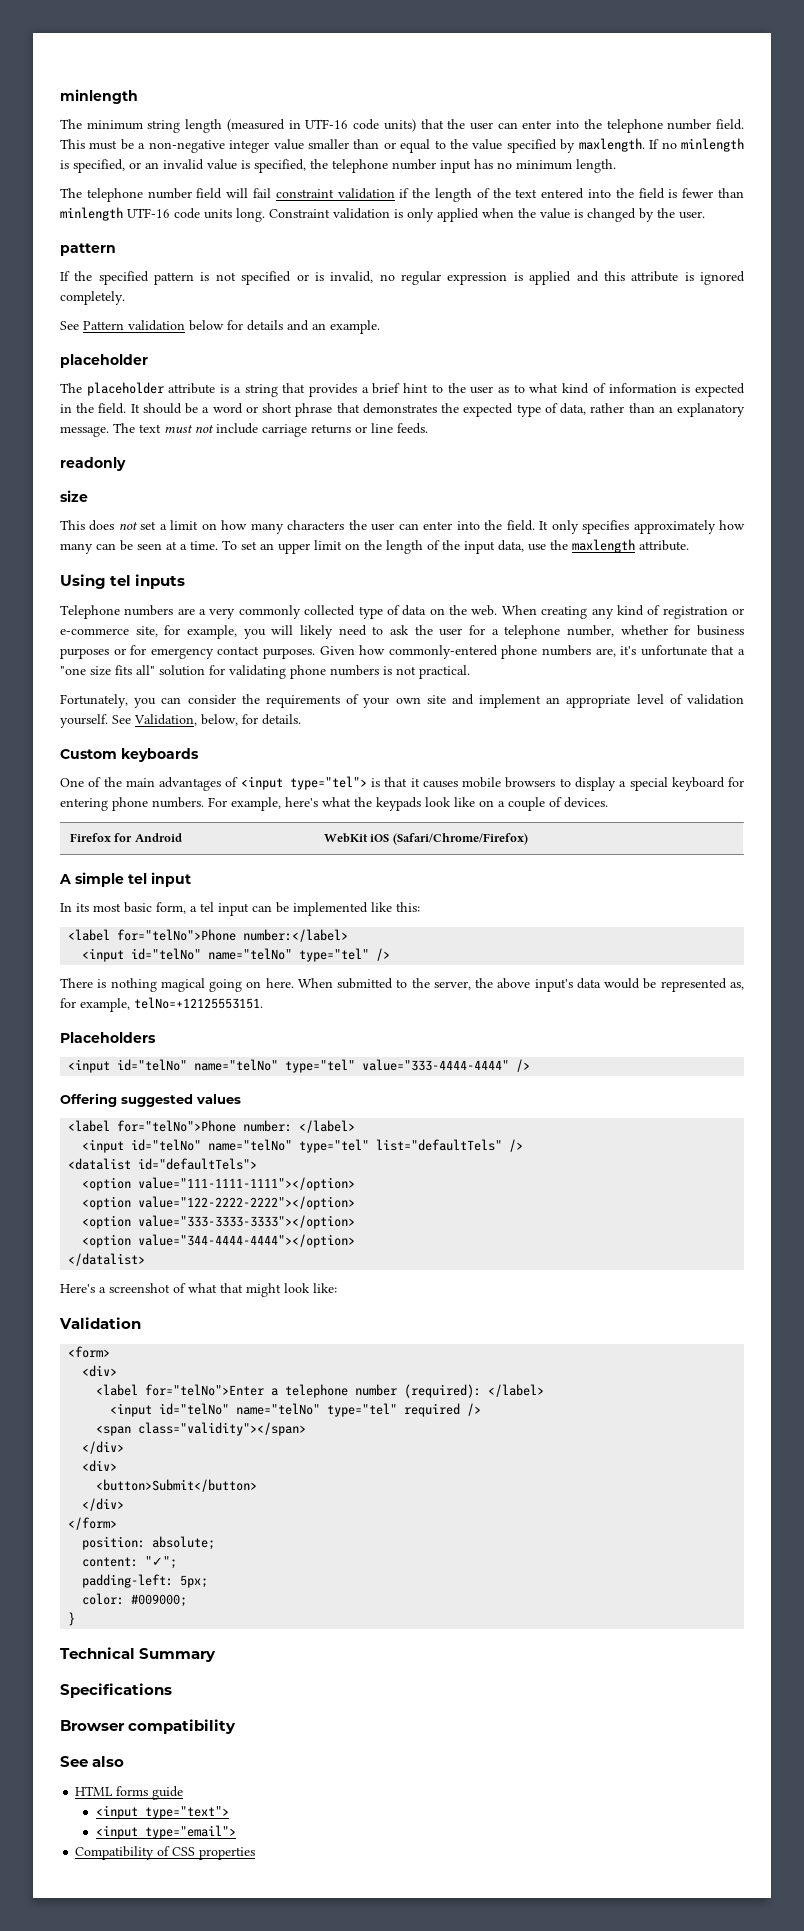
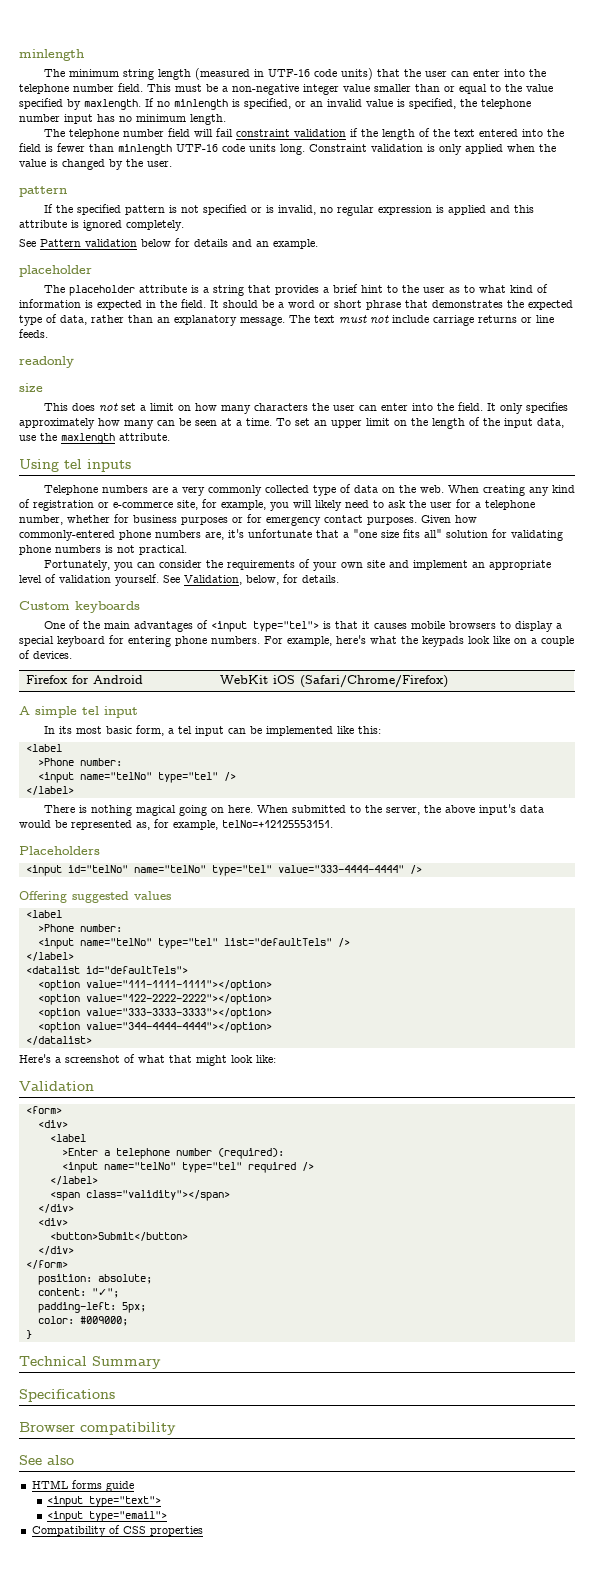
[117,929,349,942] [82,948,202,962] for="telNo">Phone number:</label> // <input id="telNo" -> [37,758,122,766] [37,772,74,783] // >Phone number: // <input
(391, 954) none -> [25,786,74,795] // </label>
[117,1120,356,1133] [82,1139,202,1153] for="telNo">Phone number: </label> // <input id="telNo" -> [37,924,122,932] [37,938,74,949] // >Phone number: // <input
(524, 1145) none -> [25,952,74,961] // </label>
[145,1384,265,1396] for="telNo">Enter -> [61,1148,98,1156] // >Enter
[488,1384,545,1397] [110,1403,230,1417] </label> // <input id="telNo" -> [61,1162,98,1173] // <input
(482, 1409) none -> [49,1176,98,1185] // </label>

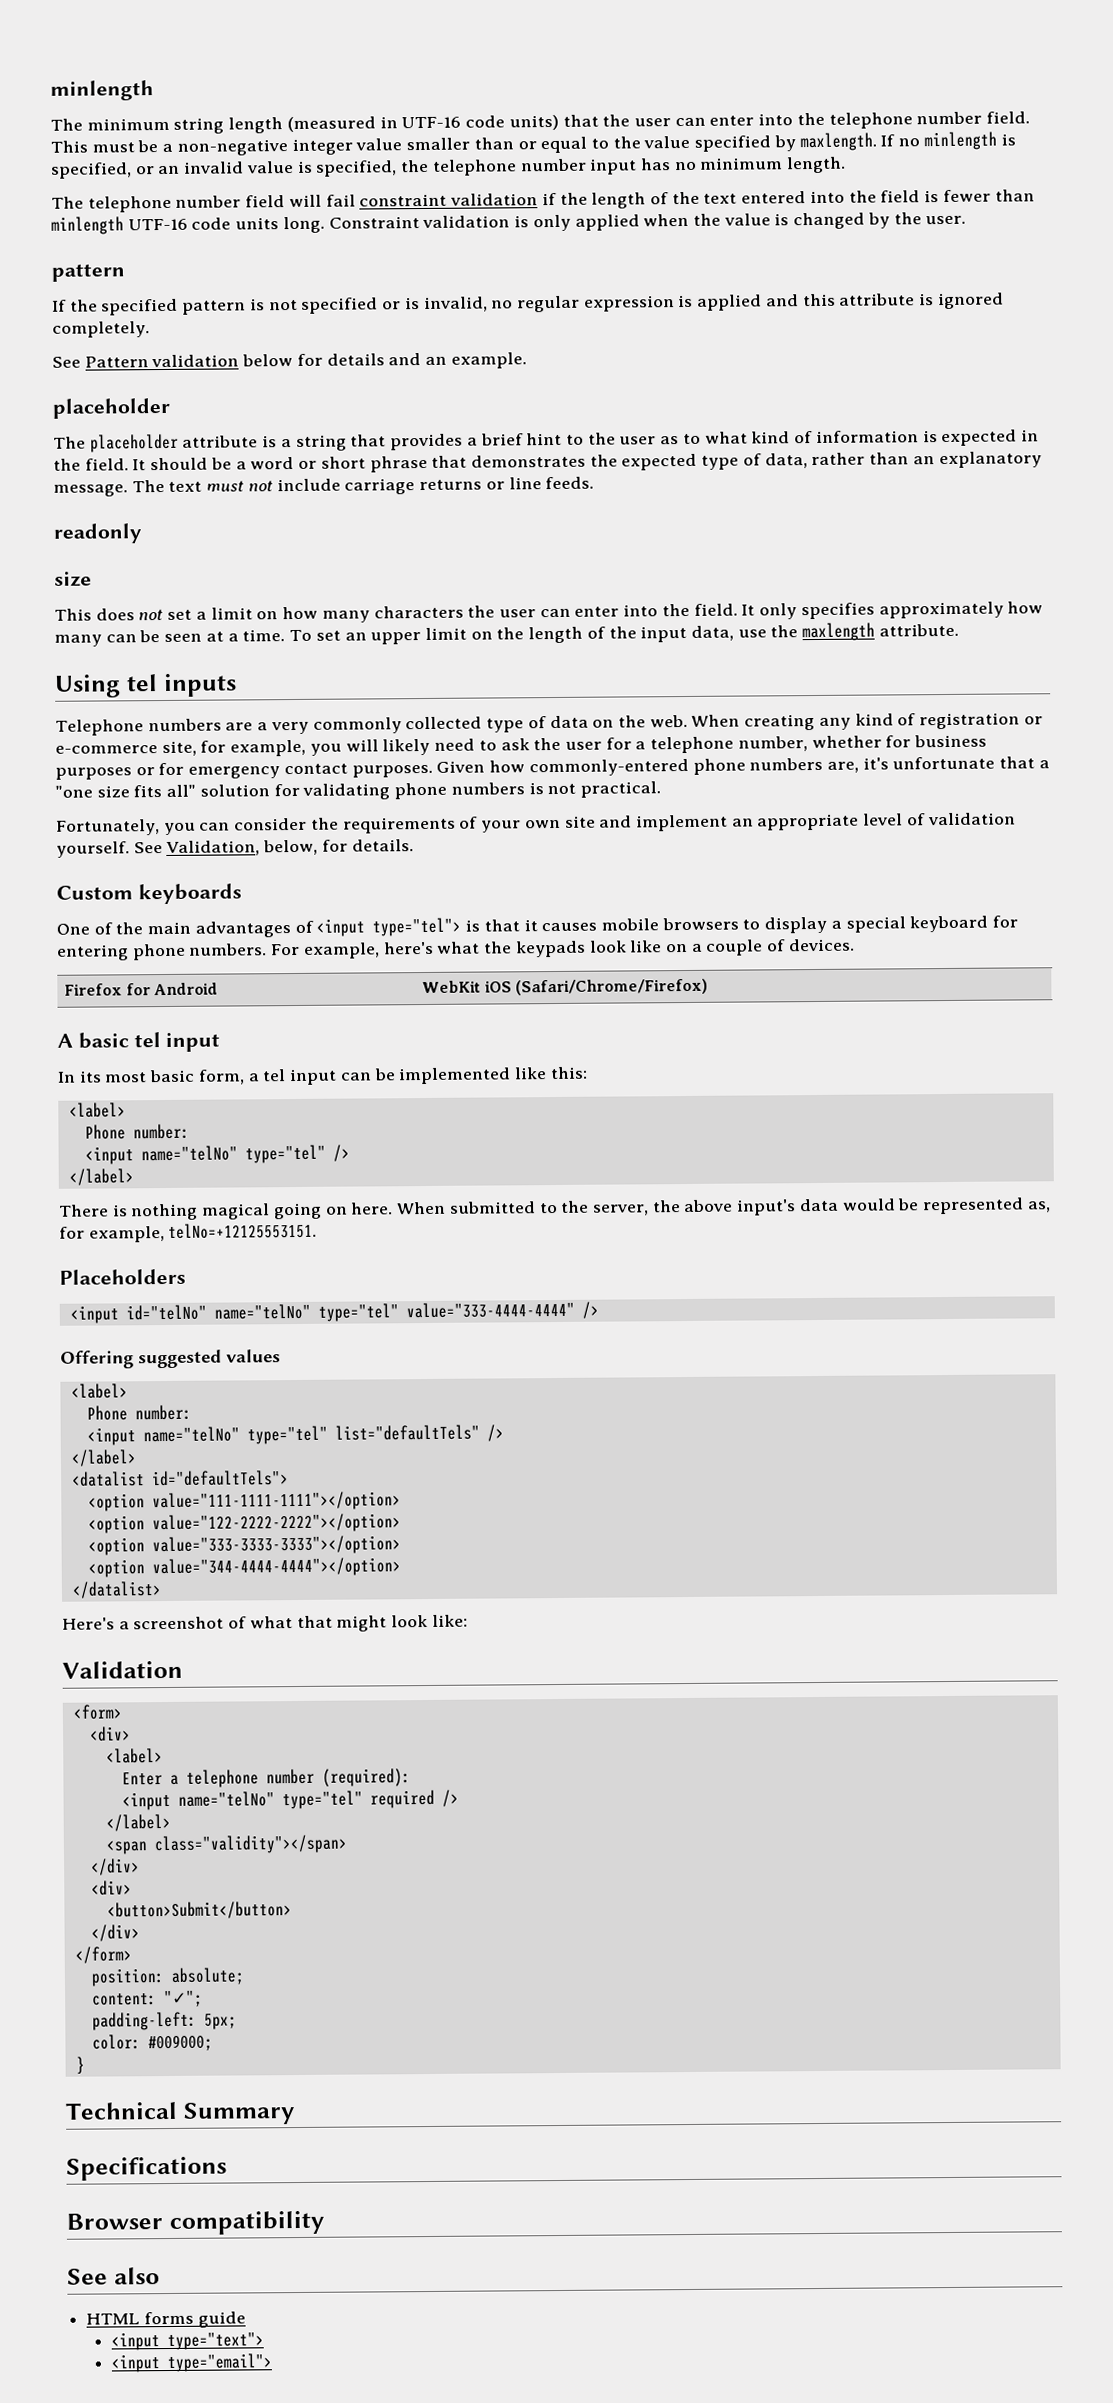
[35,706,77,718] simple -> [77,1032,129,1049] basic
[25,744,62,752] [37,758,74,766] <label // >Phone -> [68,1102,126,1118] [84,1124,126,1140] <label> // Phone
[25,910,62,918] [37,924,74,932] <label // >Phone -> [70,1383,128,1399] [86,1405,128,1421] <label> // Phone
[49,1134,86,1142] [61,1148,98,1156] <label // >Enter -> [105,1748,163,1764] [121,1772,163,1786] <label> // Enter
[31,1525,203,1537] // Compatibility of CSS properties -> (272, 2363) none

